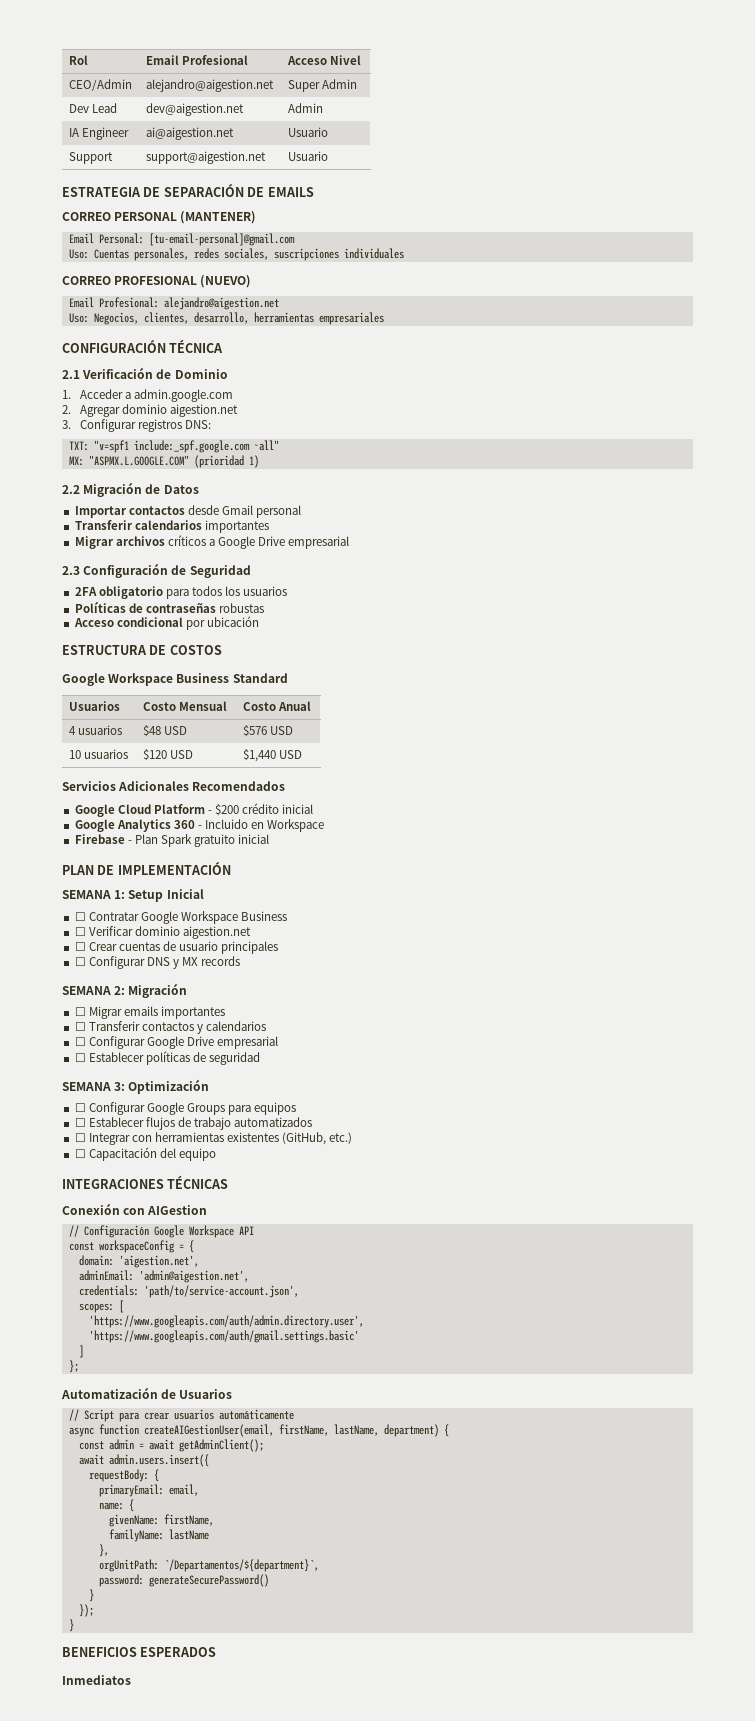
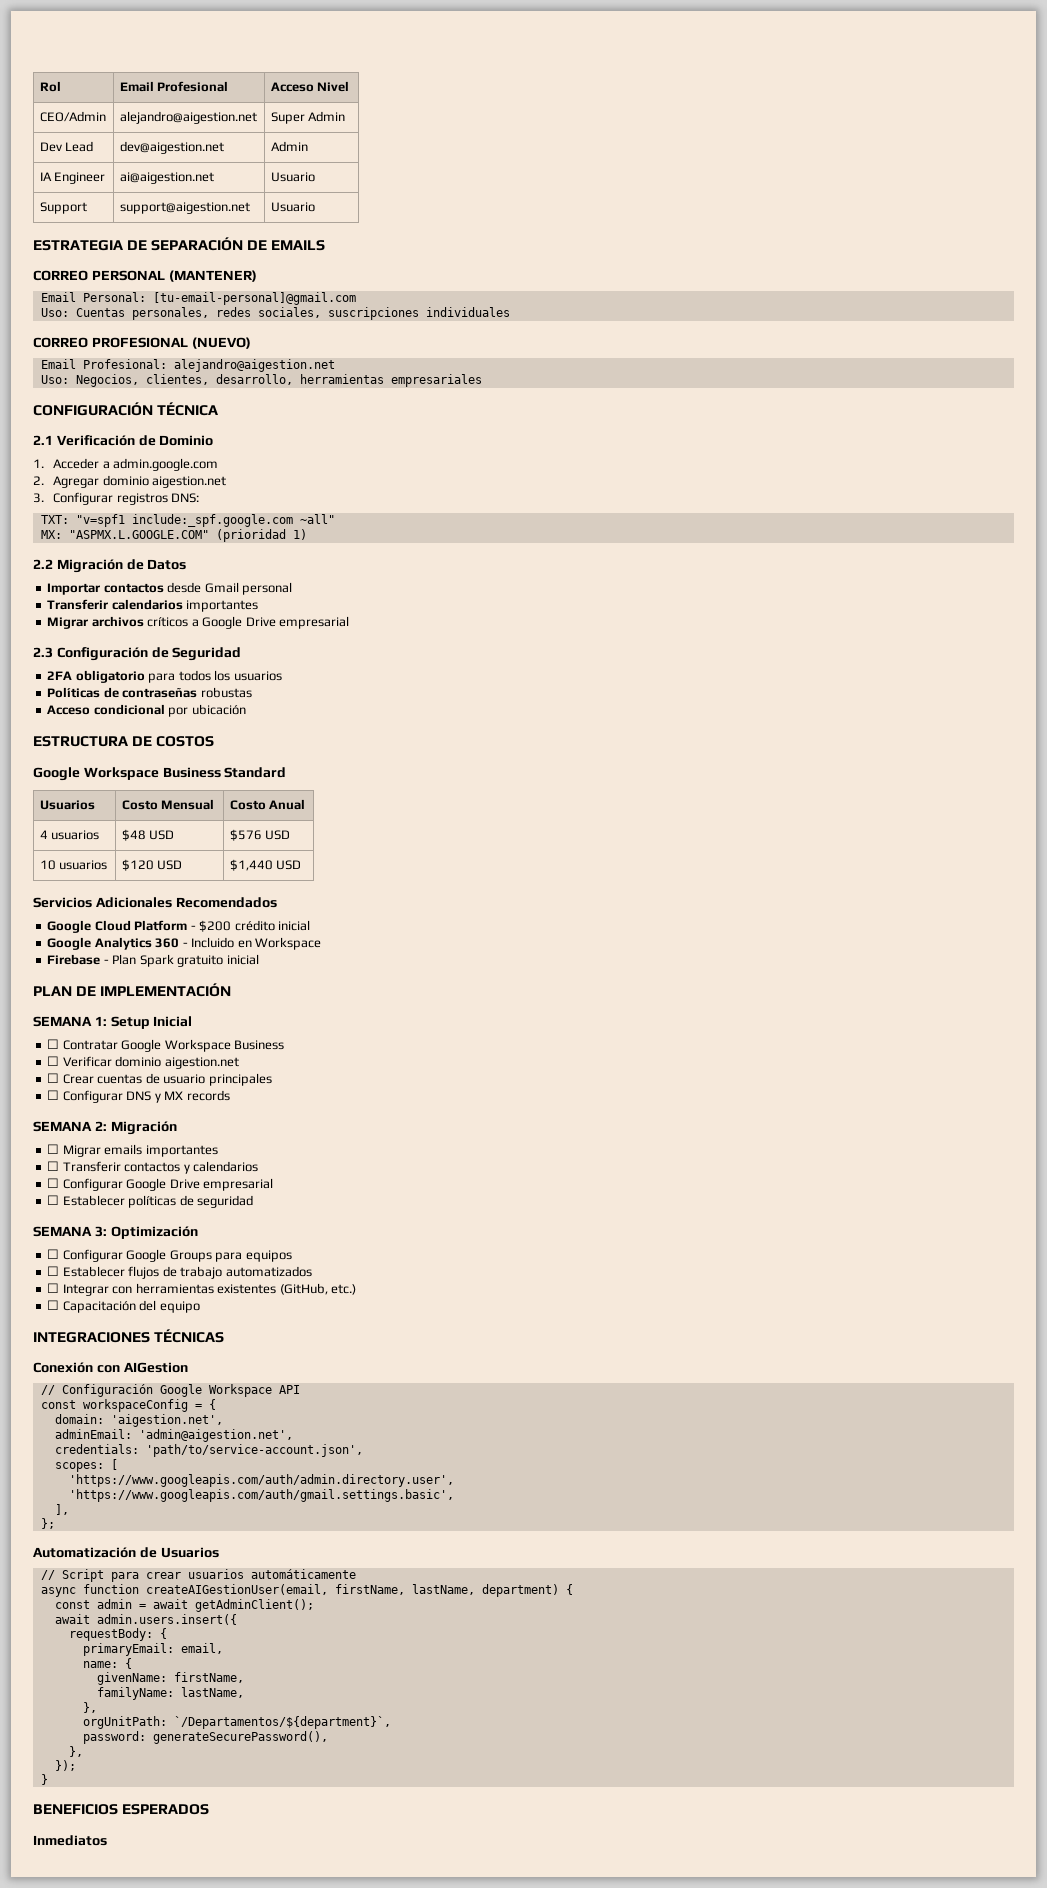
[88,1330,359,1343] [78,1345,84,1358] 'https://www.googleapis.com/auth/gmail.settings.basic' // ] -> [68,1489,454,1502] [54,1504,69,1515] 'https://www.googleapis.com/auth/gmail.settings.basic', // ],
[168,1529,209,1540] lastName -> [180,1687,244,1698] lastName,
[148,1574,269,1587] [88,1589,94,1602] generateSecurePassword() // } -> [152,1731,328,1744] [68,1746,83,1757] generateSecurePassword(), // },

